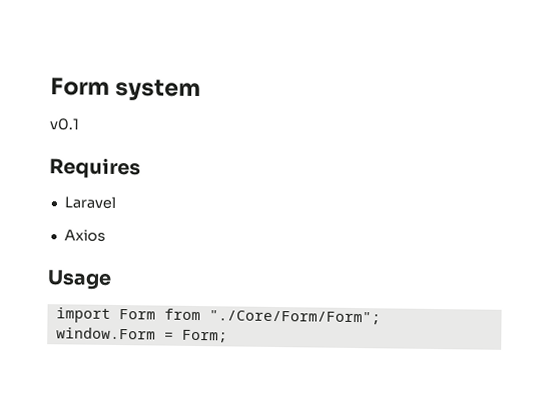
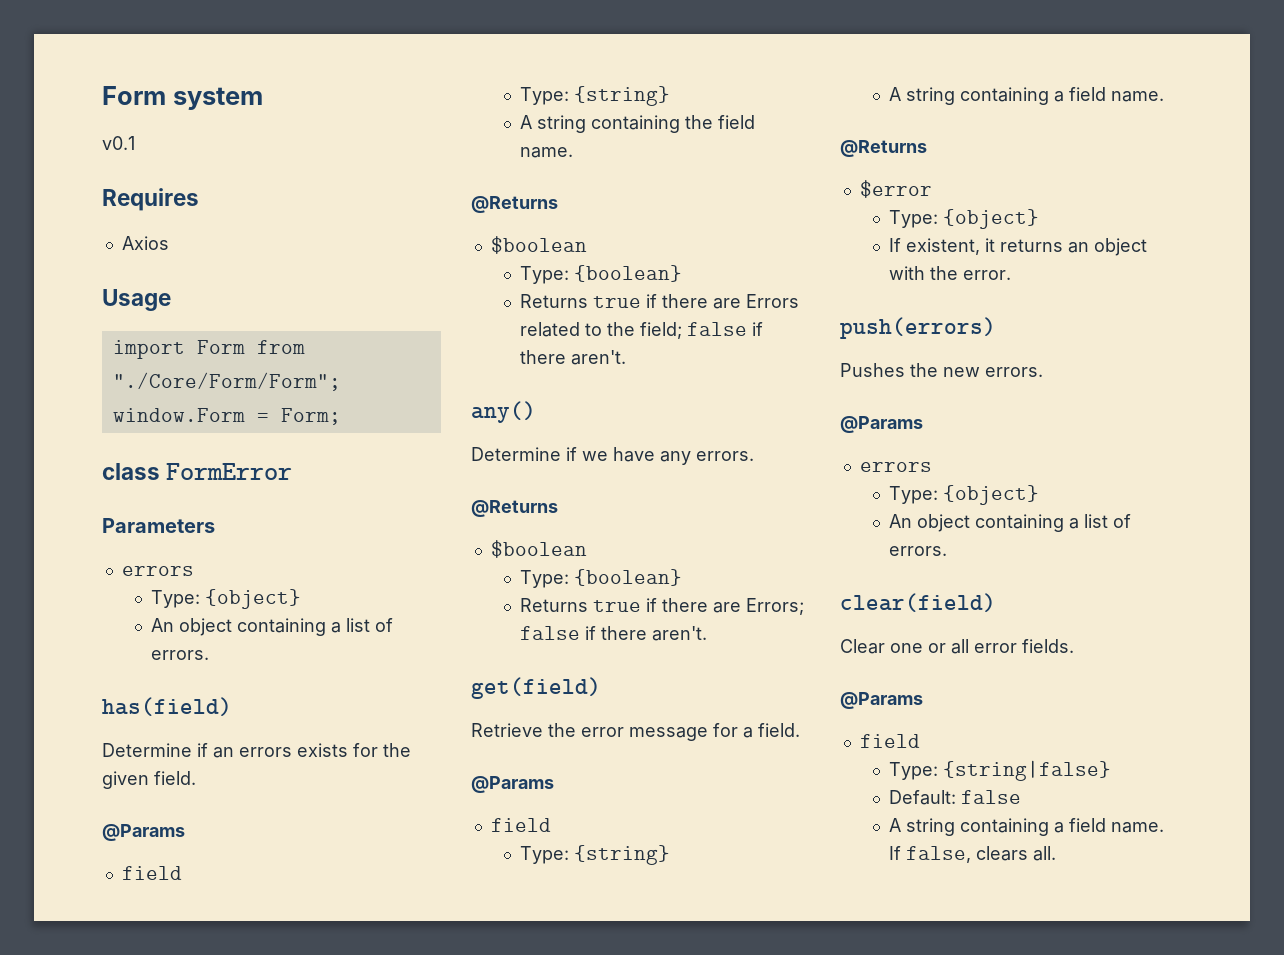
[63,196,117,209] // Laravel -> (199, 199) none
(228, 336) none -> [102,463,293,480] [102,518,215,533] [121,566,194,576] [151,589,302,609] [151,618,394,636] [151,650,210,660] [102,697,232,716] [102,743,411,758] [102,771,196,789] [102,824,185,841] [121,866,182,880] [520,86,671,106] [520,115,756,133] [520,147,574,158] [471,196,558,213] [490,236,587,254] [520,265,683,284] [520,294,800,309] [520,322,764,339] [520,350,627,365] [471,401,536,423] [471,447,754,465] [471,500,558,517] [490,540,587,558] [520,569,683,588] [520,598,805,615] [520,626,708,641] [471,677,601,699] [471,723,800,741] [471,776,554,793] [490,818,551,832] [520,845,671,865] [889,87,1165,105] [840,140,927,157] [859,180,932,198] [889,209,1040,229] [889,238,1148,256] [889,266,1012,280] [840,317,996,339] [840,363,1043,377] [840,416,923,433] [859,462,932,472] [889,485,1040,505] [889,514,1132,532] [889,546,948,556] [840,593,996,612] [840,639,1074,654] [840,692,923,709] [859,734,920,748] [889,760,1112,781] [889,790,1022,805] [889,818,1165,836] [889,846,1057,863] // class FormError // Parameters // errors // Type: {object} // An object containing a list of errors. // has(field) // Determine if an errors exists for the given field. // @Params // field // Type: {string} // A string containing the field name. // @Returns // $boolean // Type: {boolean} // Returns true if there are Errors related to the field; false if there aren't. // any() // Determine if we have any errors. // @Returns // $boolean // Type: {boolean} // Returns true if there are Errors; false if there aren't. // get(field) // Retrieve the error message for a field. // @Params // field // Type: {string} // A string containing a field name. // @Returns // $error // Type: {object} // If existent, it returns an object with the error. // push(errors) // Pushes the new errors. // @Params // errors // Type: {object} // An object containing a list of errors. // clear(field) // Clear one or all error fields. // @Params // field // Type: {string|false} // Default: false // A string containing a field name. If false, clears all.

